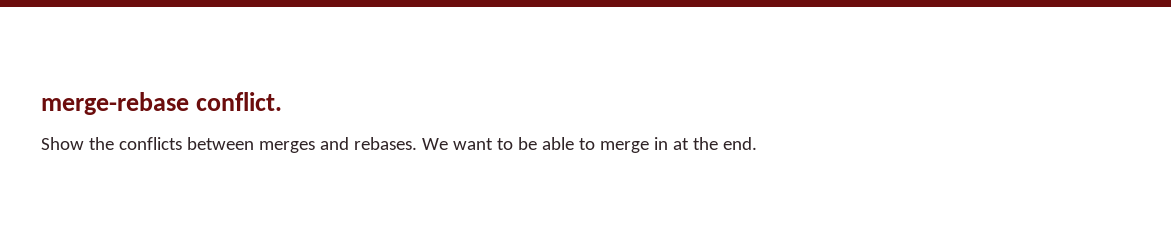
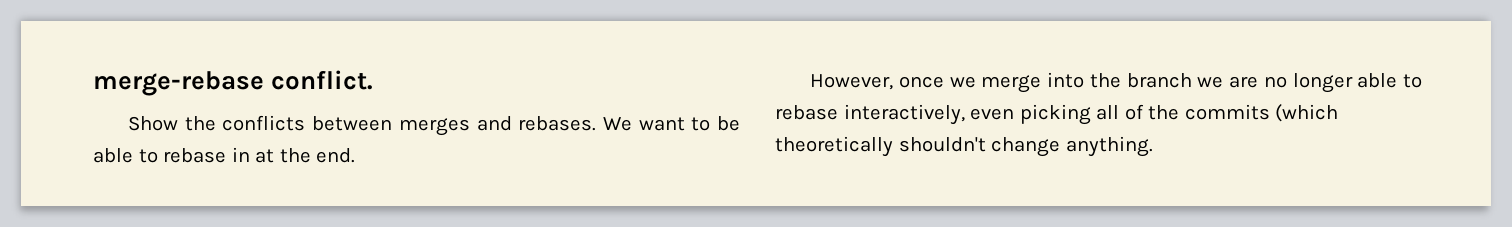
[599,141,649,153] merge -> [163,148,227,163] rebase
(757, 143) none -> [810,72,1423,93] [775,104,1339,125] [775,136,1153,157] // However, once we merge into the branch we are no longer able to rebase interactively, even picking all of the commits (which theoretically shouldn't change anything.

